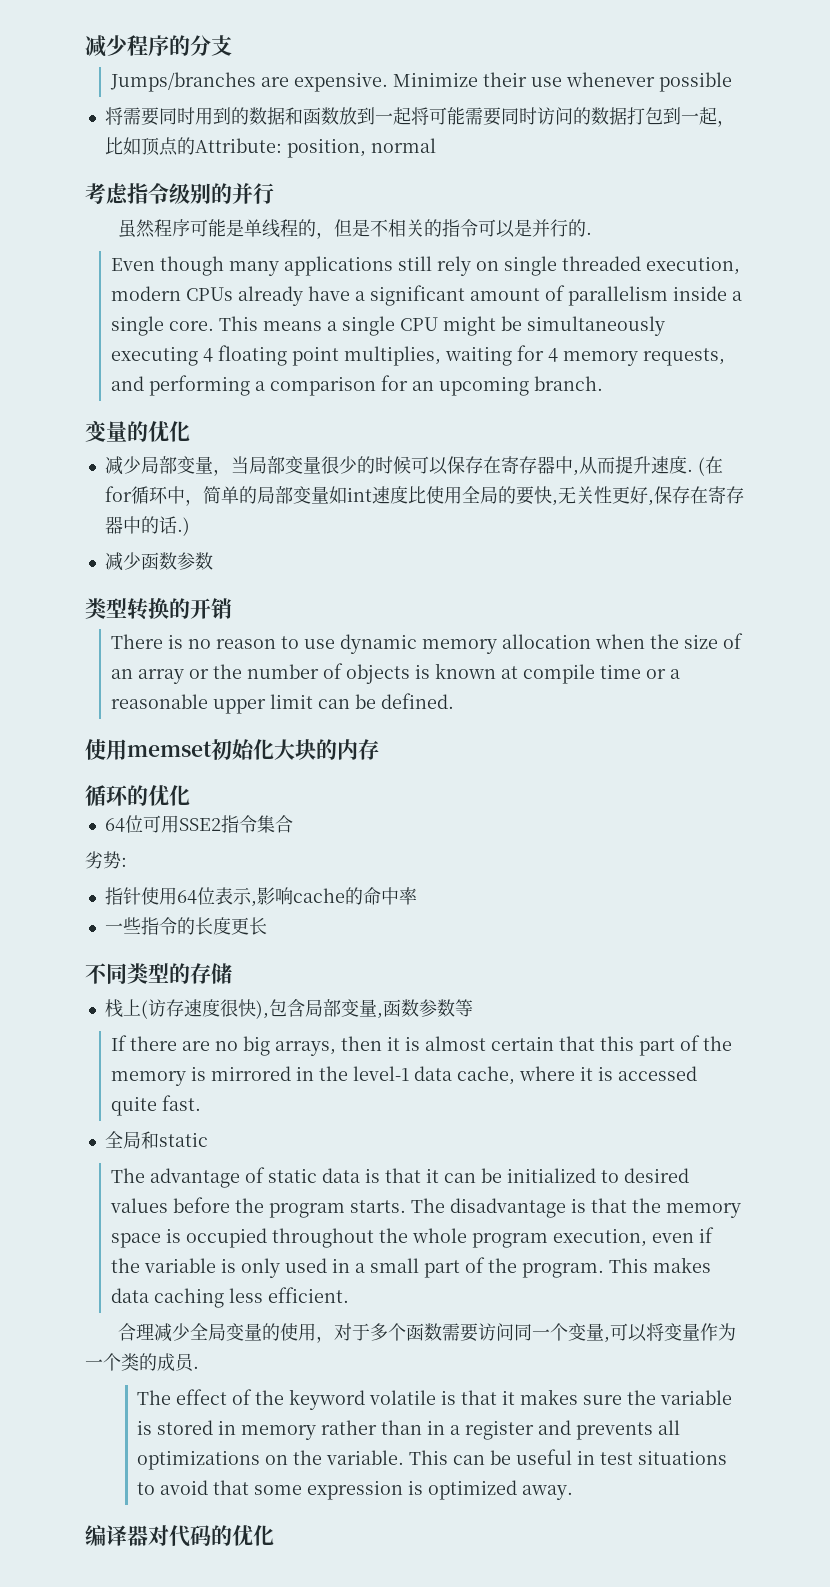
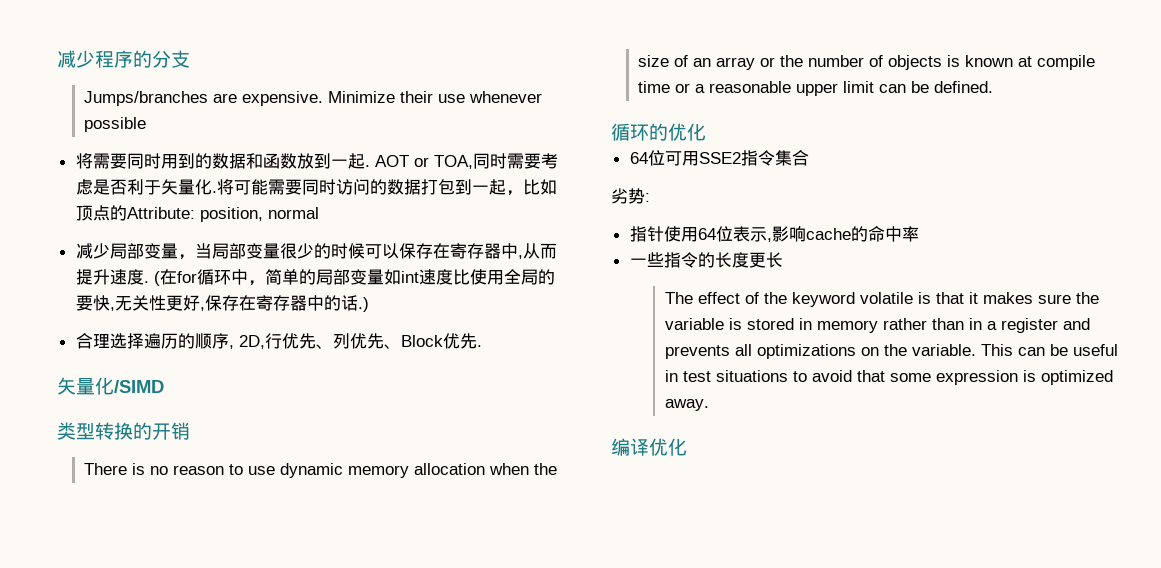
(411, 116) none -> [364,153,558,169] [75,179,217,195] . AOT or TOA,同时需要考虑是否利于矢量化.
[85,183,274,205] [117,219,592,239] [111,256,741,276] [111,285,743,306] [111,316,666,336] [111,345,726,366] [111,375,604,396] [85,420,190,442] // 考虑指令级别的并行 // 虽然程序可能是单线程的，但是不相关的指令可以是并行的. // Even though many applications still rely on single threaded execution, modern CPUs already have a significant amount of parallelism inside a single core. This means a single CPU might be simultaneously executing 4 floating point multiplies, waiting for 4 memory requests, and performing a comparison for an upcoming branch. // 变量的优化 -> (319, 213) none
[104,552,213,571] 减少函数参数 -> [75,333,482,349] [57,377,164,395] 合理选择遍历的顺序, 2D,行优先、列优先、Block优先. // 矢量化/SIMD
[85,739,379,760] // 使用memset初始化大块的内存 -> (993, 87) none
[85,963,232,984] [104,999,473,1019] [111,1035,733,1056] [111,1066,698,1086] [111,1095,202,1116] [104,1131,208,1149] [111,1167,690,1188] [110,1197,742,1218] [111,1227,715,1248] [111,1257,712,1278] [111,1287,350,1308] [117,1323,736,1343] [85,1353,199,1372] // 不同类型的存储 // 栈上(访存速度很快),包含局部变量,函数参数等 // If there are no big arrays, then it is almost certain that this part of the memory is mirrored in the level-1 data cache, where it is accessed quite fast. // 全局和static // The advantage of static data is that it can be initialized to desired values before the program starts. The disadvantage is that the memory space is occupied throughout the whole program execution, even if the variable is only used in a small part of the program. This makes data caching less efficient. // 合理减少全局变量的使用，对于多个函数需要访问同一个变量,可以将变量作为一个类的成员. -> (783, 260) none
[127,1525,232,1547] 器对代码的 -> (649, 447) none

